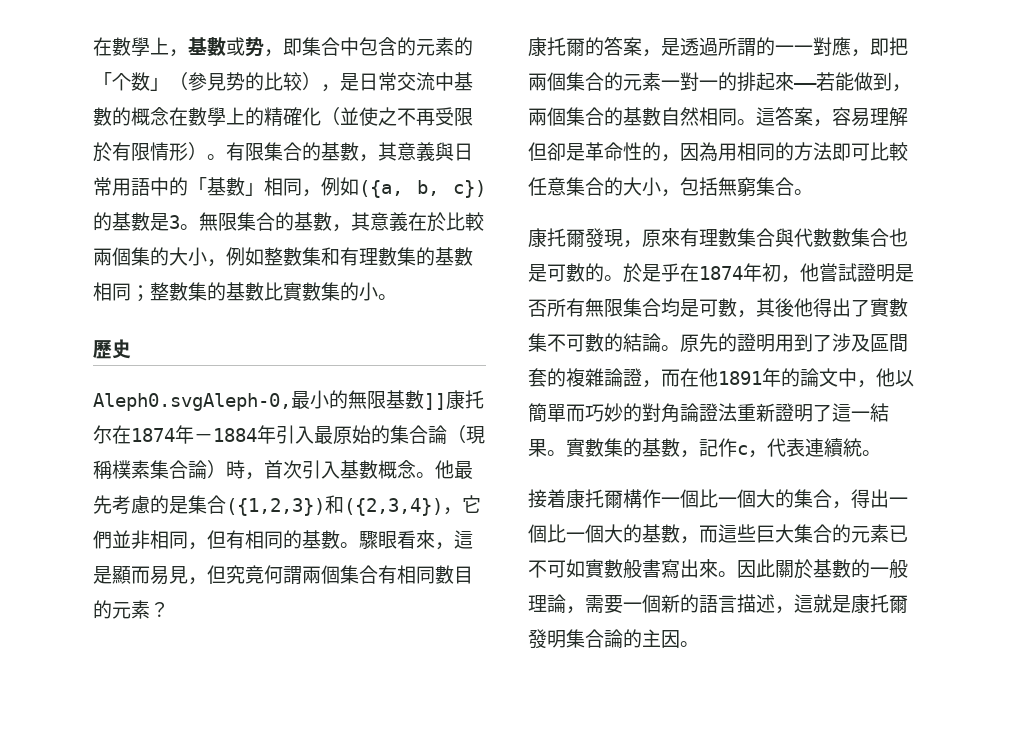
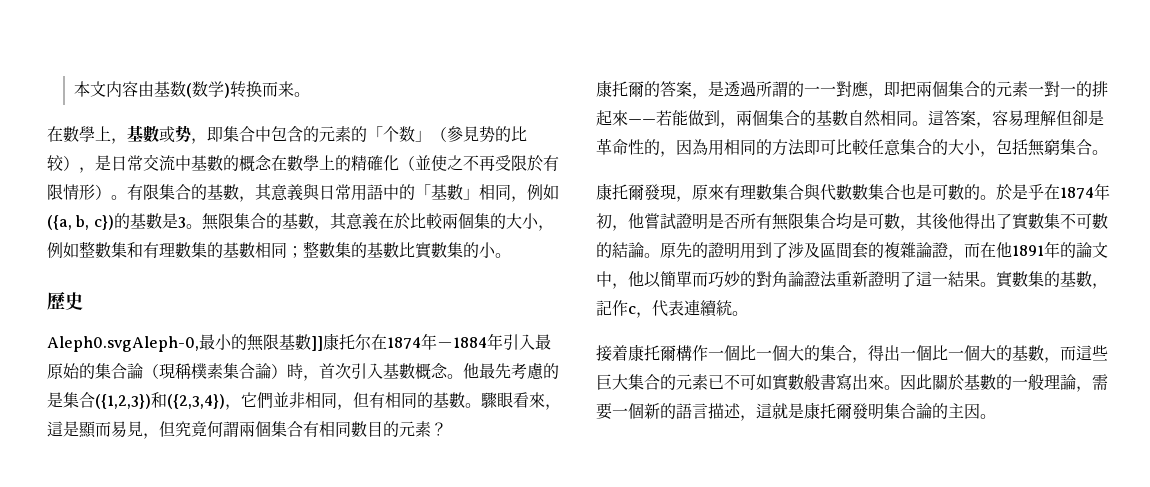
(93, 46) none -> [74,81,311,98] 本文内容由基数(数学)转换而来。 //

